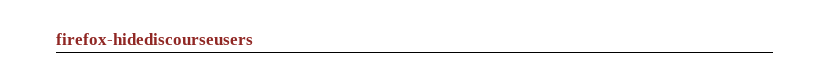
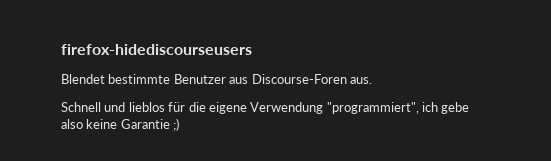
(253, 39) none -> [61,74,372,84] [61,102,470,114] [61,118,180,131] // Blendet bestimmte Benutzer aus Discourse-Foren aus. // Schnell und lieblos für die eigene Verwendung "programmiert", ich gebe also keine Garantie ;)

